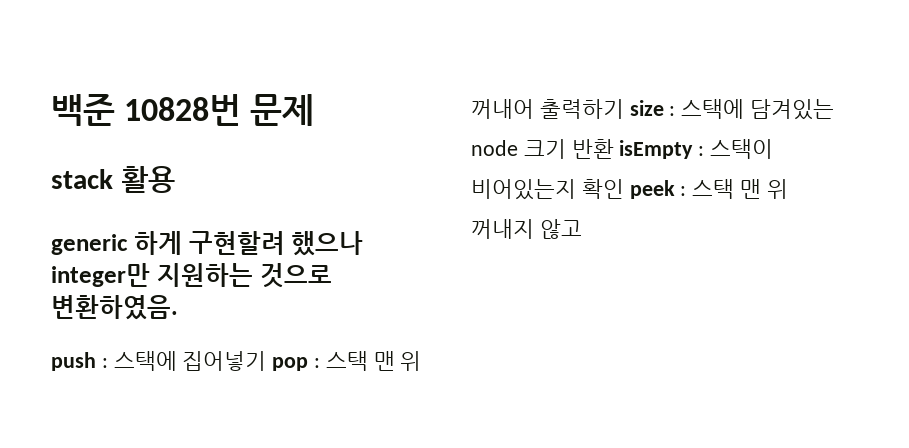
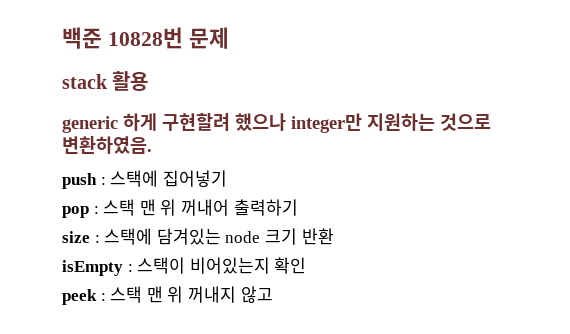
(267, 361) none -> (227, 178) //
(624, 109) none -> (298, 207) //
(614, 149) none -> (334, 236) //
(624, 189) none -> (307, 265) //

